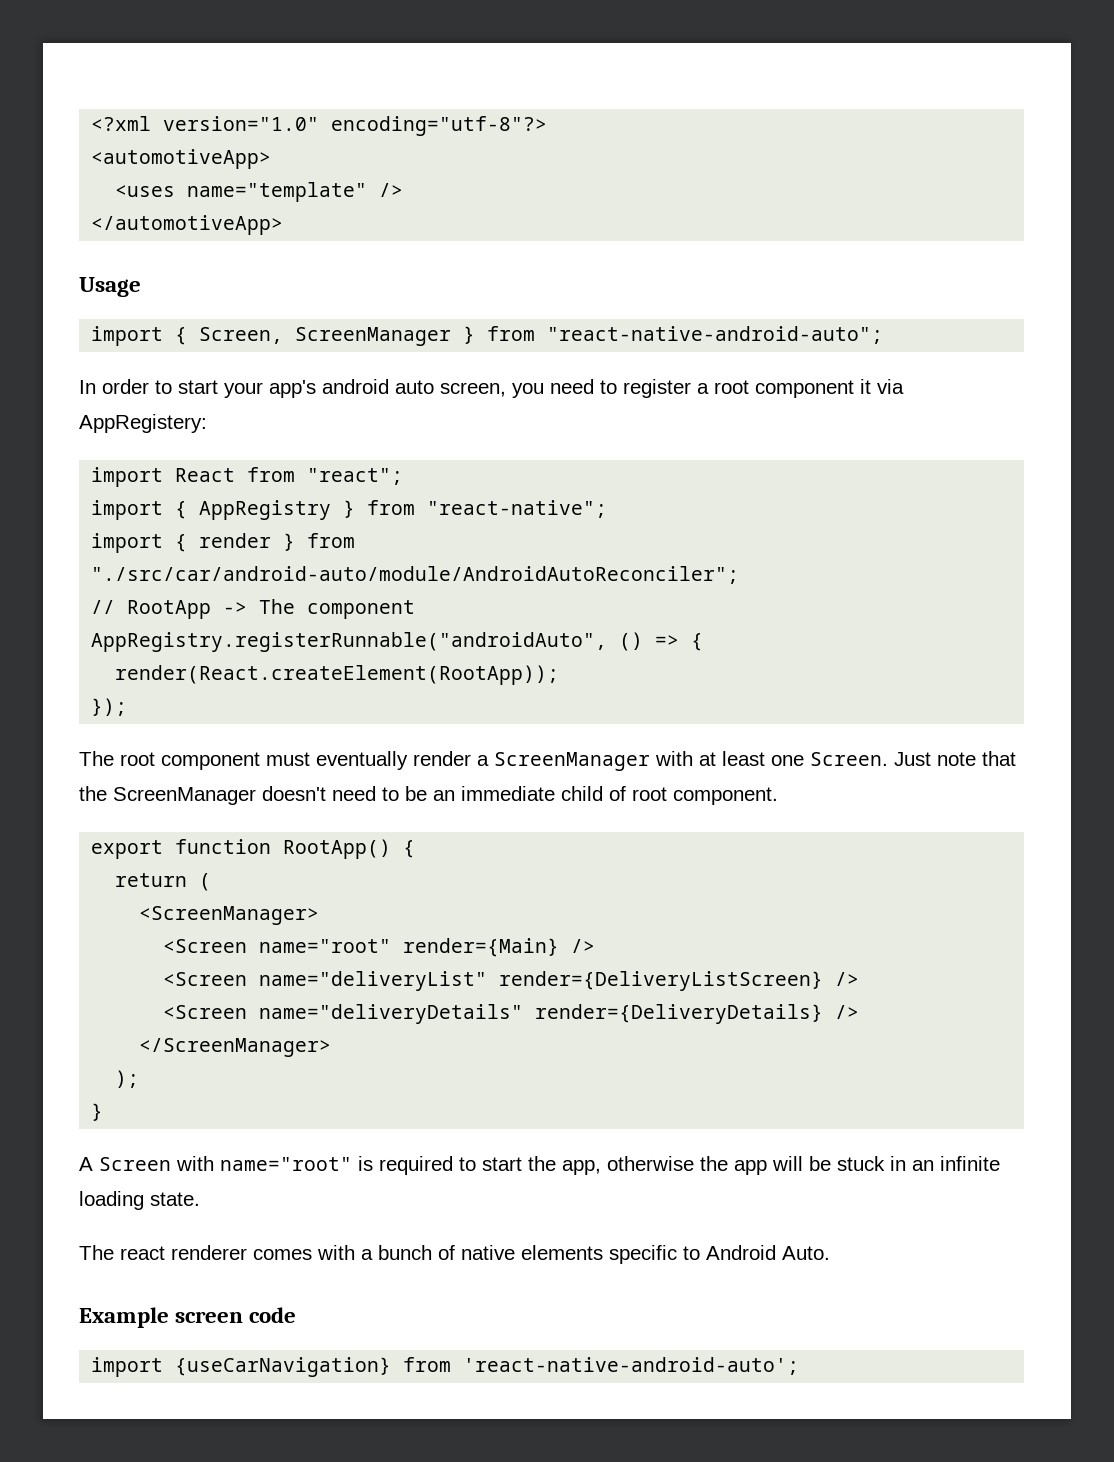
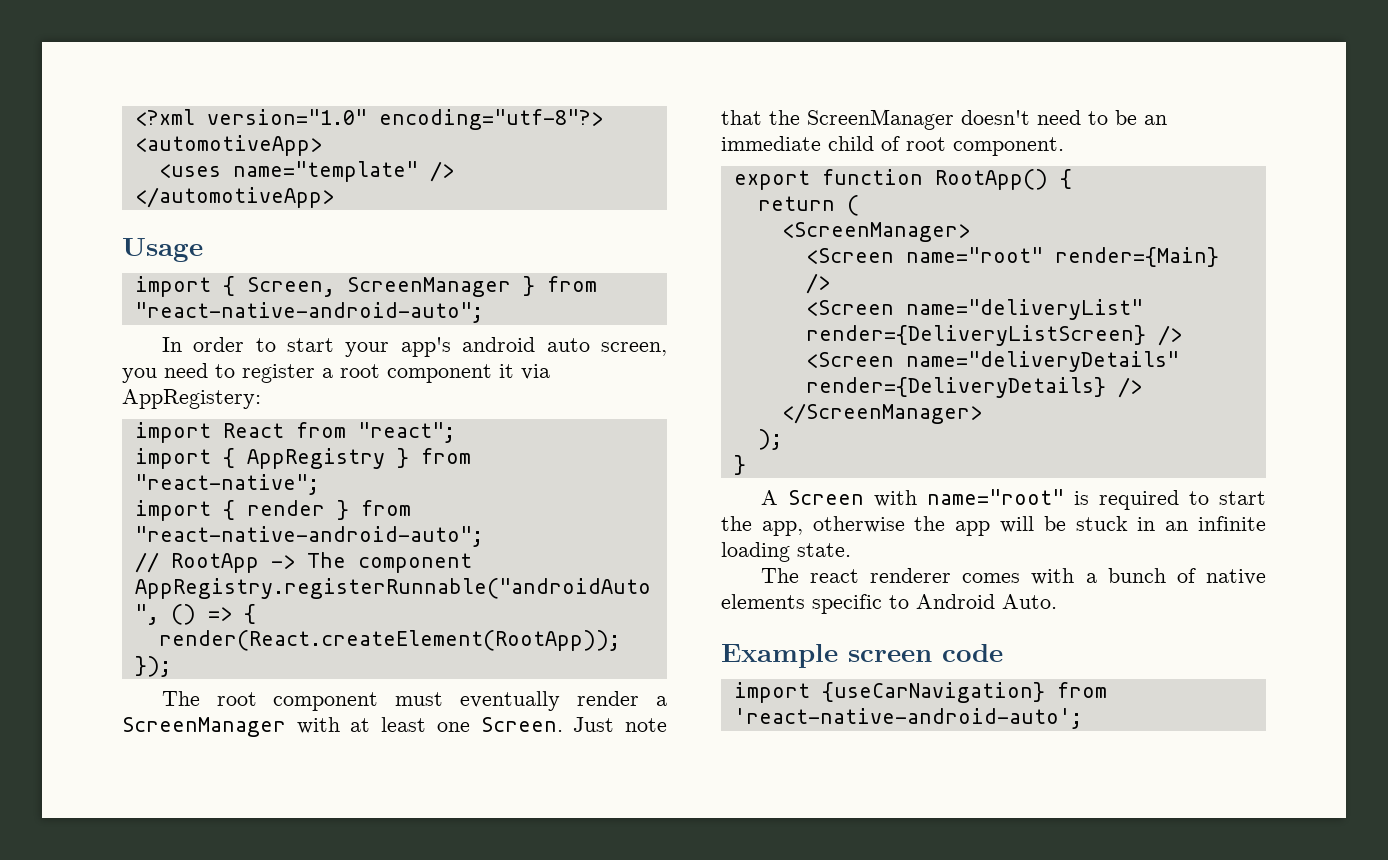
[91,566,740,584] "./src/car/android-auto/module/AndroidAutoReconciler"; -> [134,526,483,547] "react-native-android-auto";

